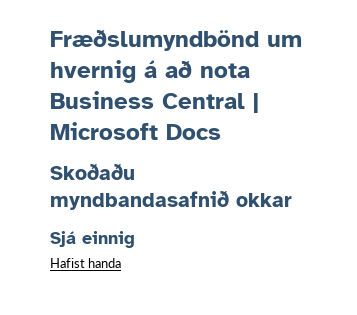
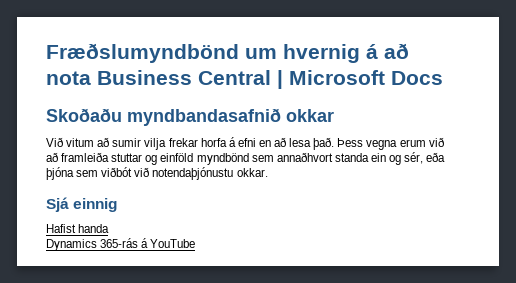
(292, 200) none -> [46,137,444,150] [46,152,446,165] [46,167,268,180] // Við vitum að sumir vilja frekar horfa á efni en að lesa það. Þess vegna erum við að framleiða stuttar og einföld myndbönd sem annaðhvort standa ein og sér, eða þjóna sem viðbót við notendaþjónustu okkar.
(122, 263) none -> [46,238,196,251] // Dynamics 365-rás á YouTube

